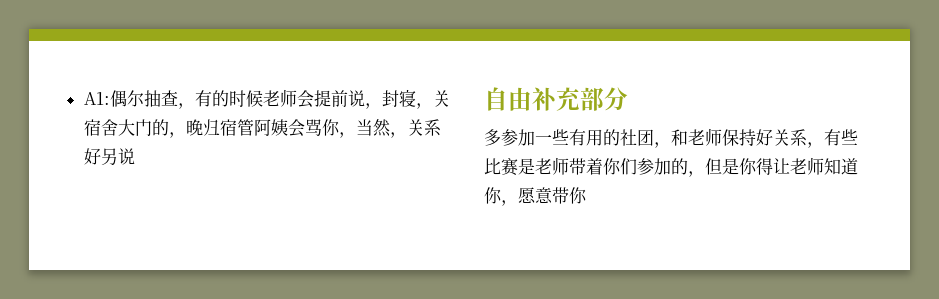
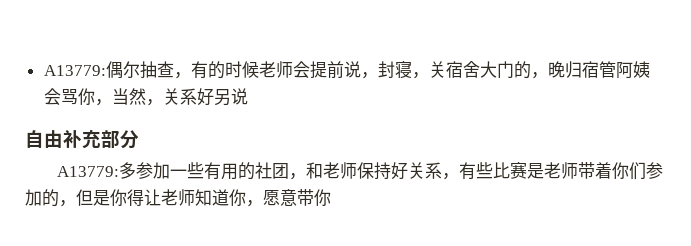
[83,92,110,105] A1: -> [43,65,106,76] A13779:
(628, 99) none -> [56,166,119,177] A13779:

